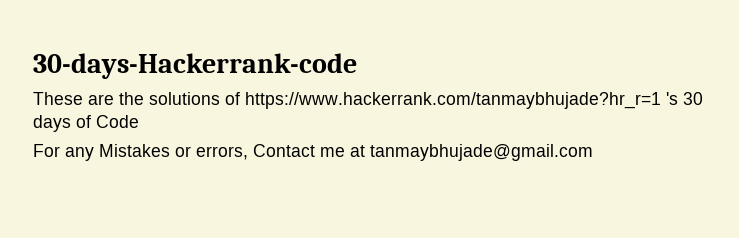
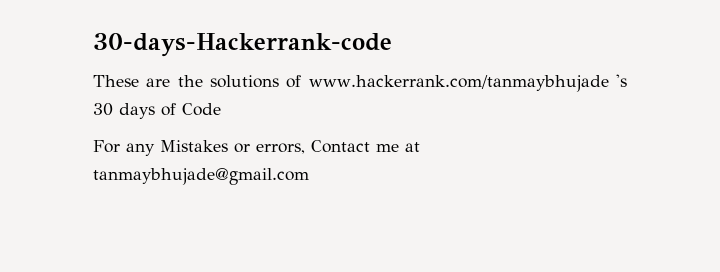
[245,92,661,109] https://www.hackerrank.com/tanmaybhujade?hr_r=1 -> [308,75,609,92] www.hackerrank.com/tanmaybhujade

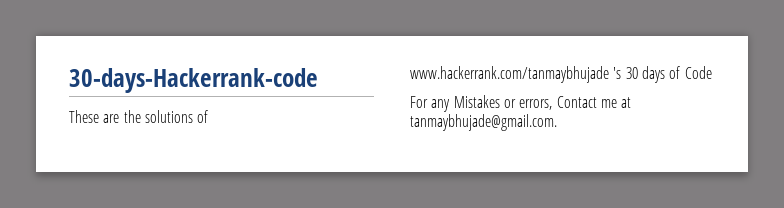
[93,168,309,185] tanmaybhujade@gmail.com -> [410,114,557,131] tanmaybhujade@gmail.com.

